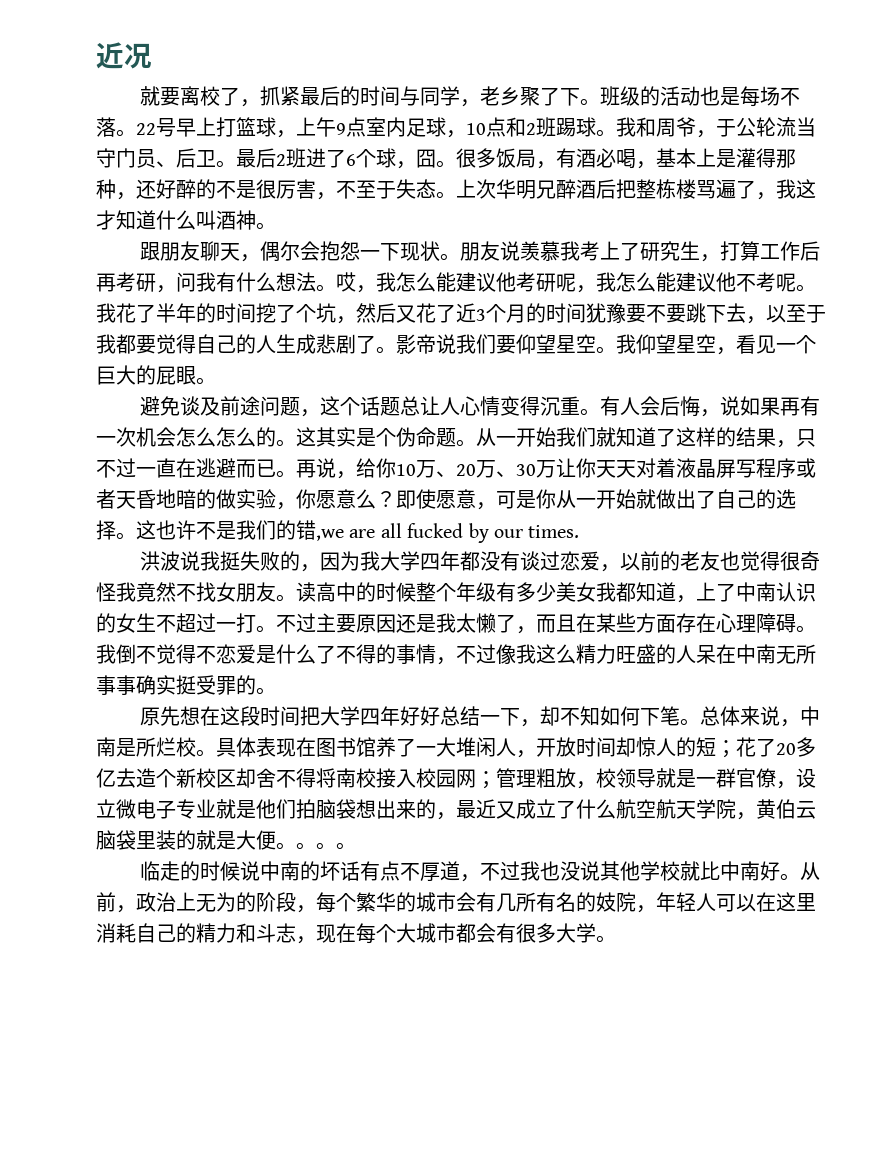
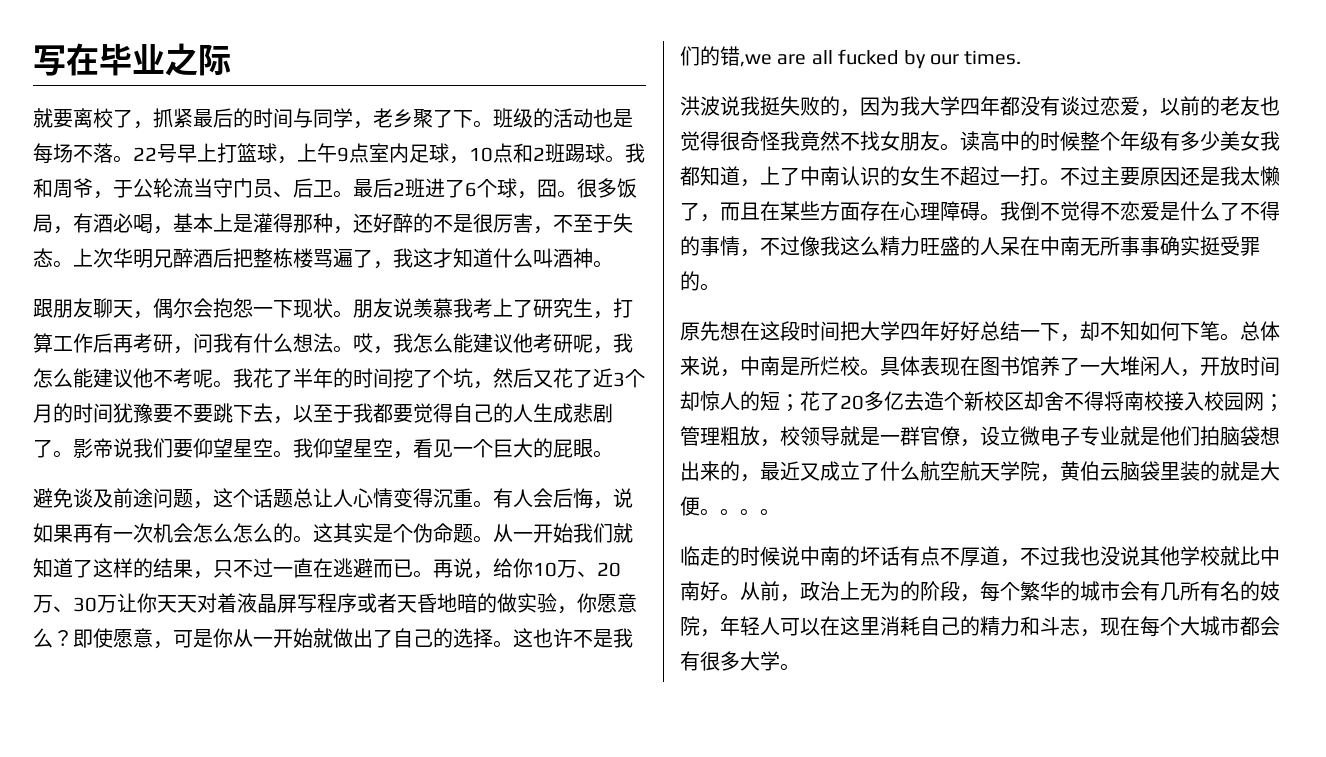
[96,42,152,69] 近况 -> [33,43,231,76] 写在毕业之际

